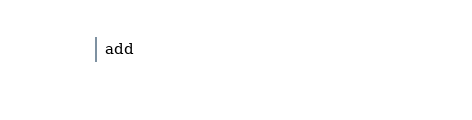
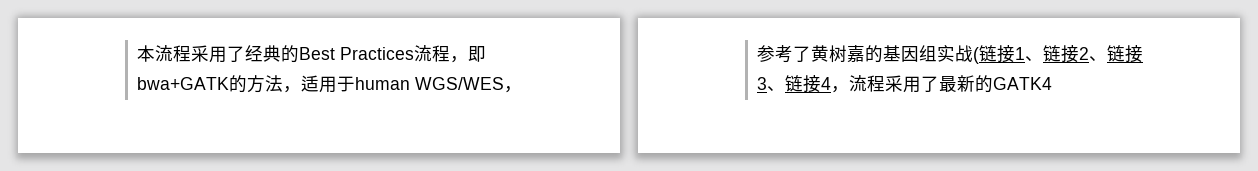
[104,43,134,54] add -> [137,45,487,63] [137,75,523,93] [757,45,1144,64] [757,75,1053,93] 本流程采用了经典的Best Practices流程，即bwa+GATK的方法，适用于human WGS/WES，参考了黄树嘉的基因组实战(链接1、链接2、链接3、链接4，流程采用了最新的GATK4

